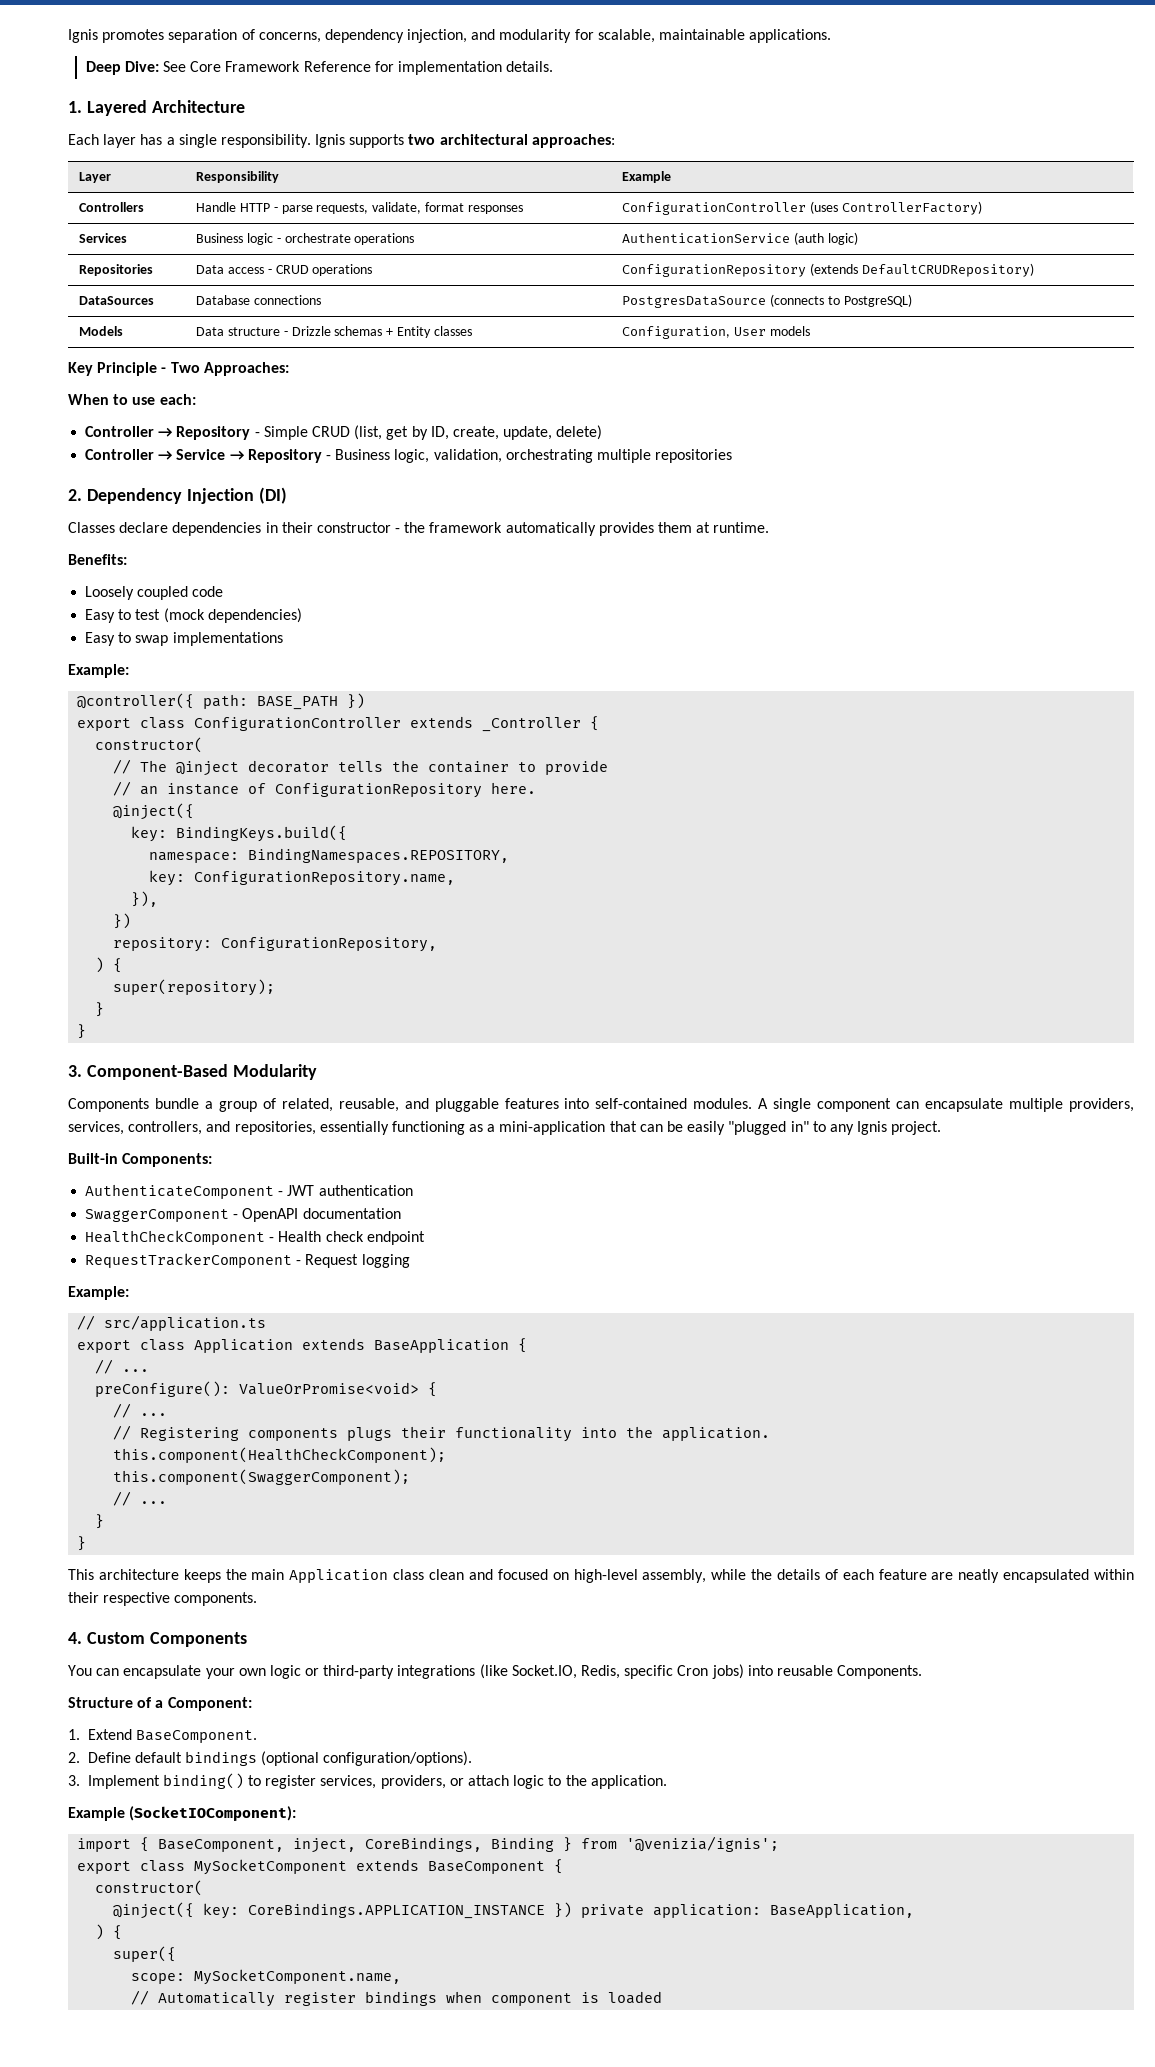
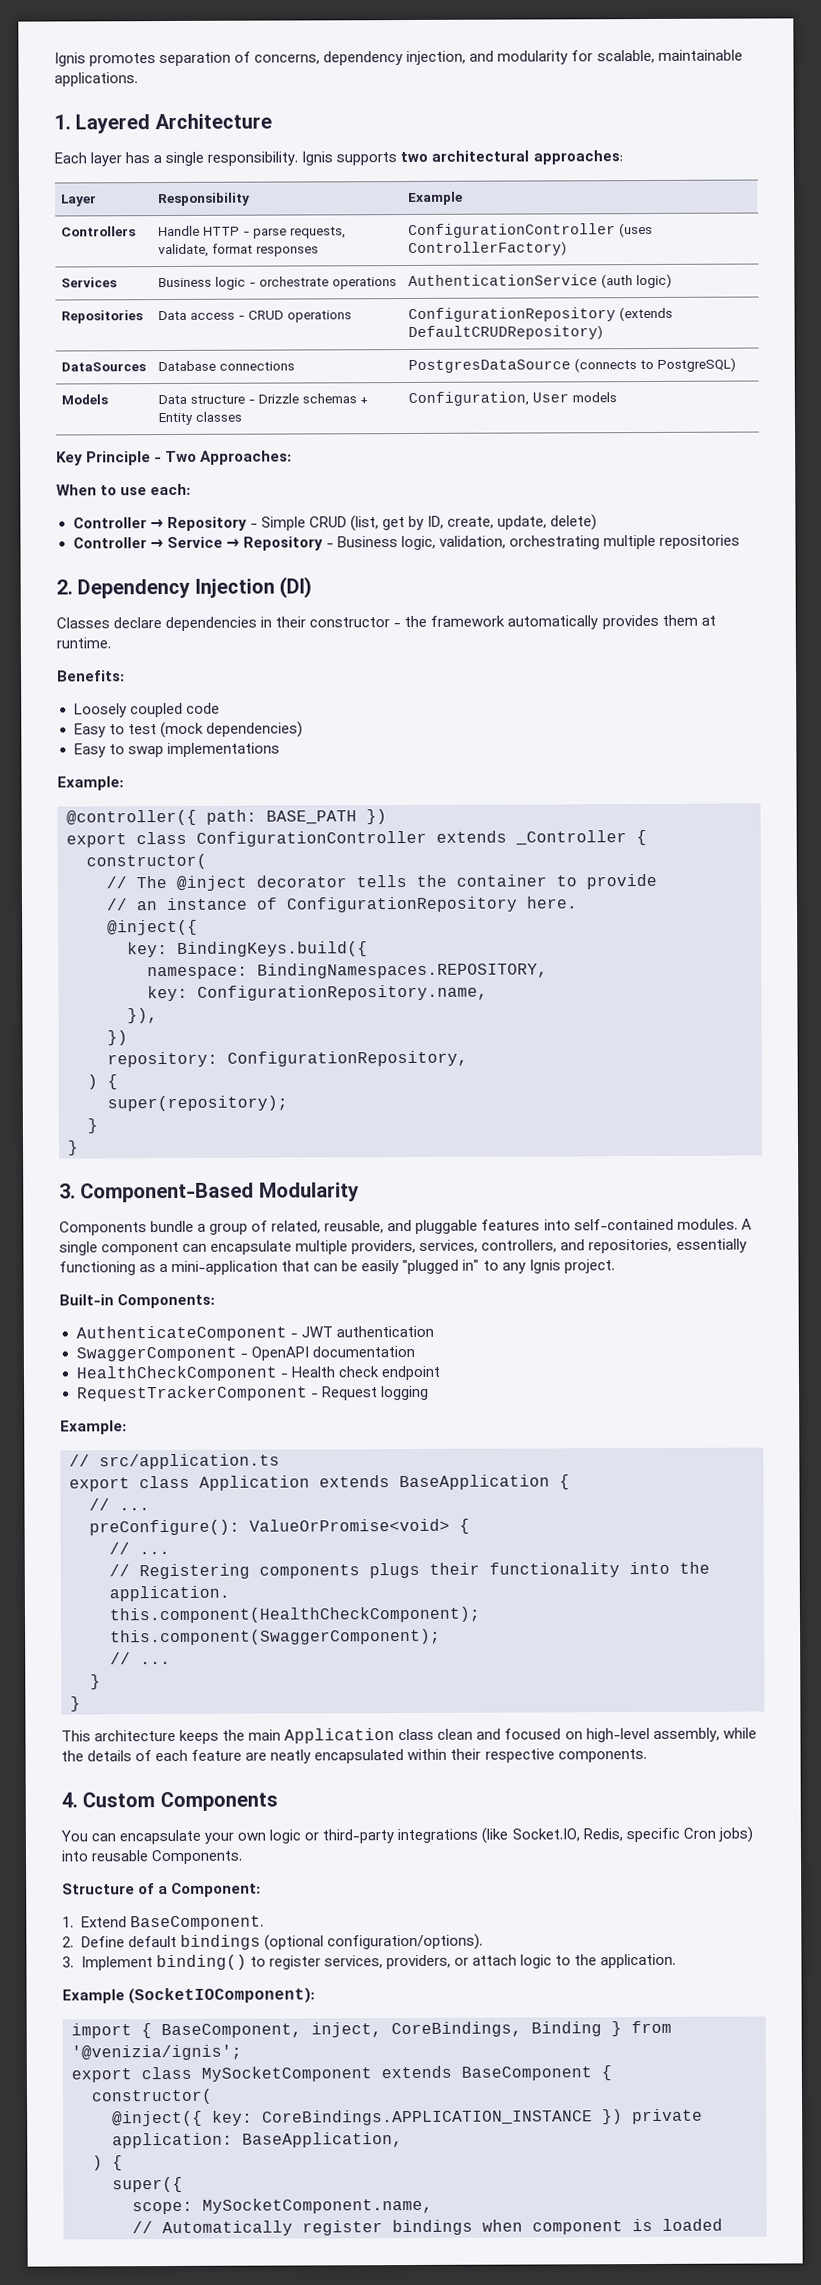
[85,61,554,75] // Deep Dive: See Core Framework Reference for implementation details. -> (138, 79) none

